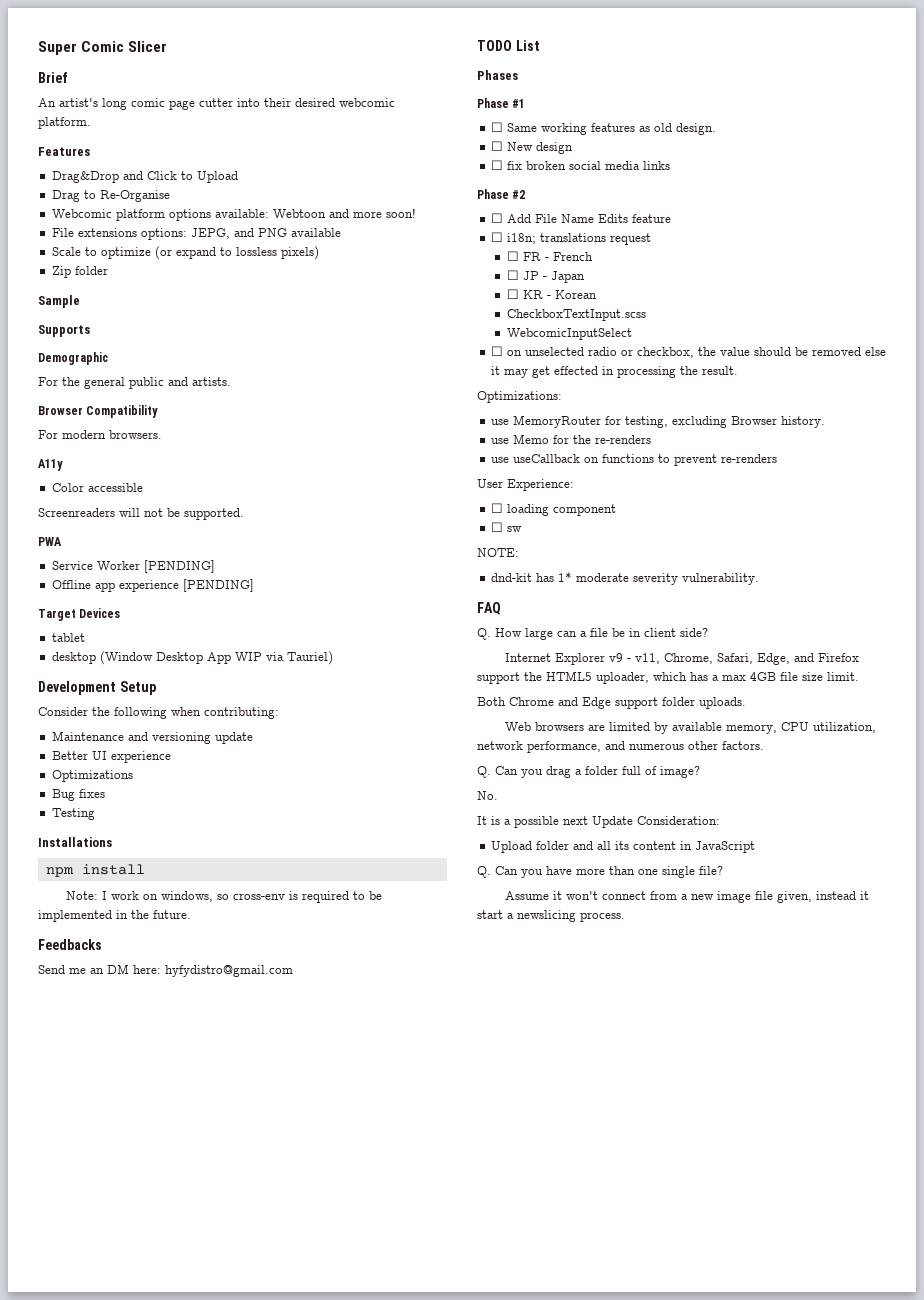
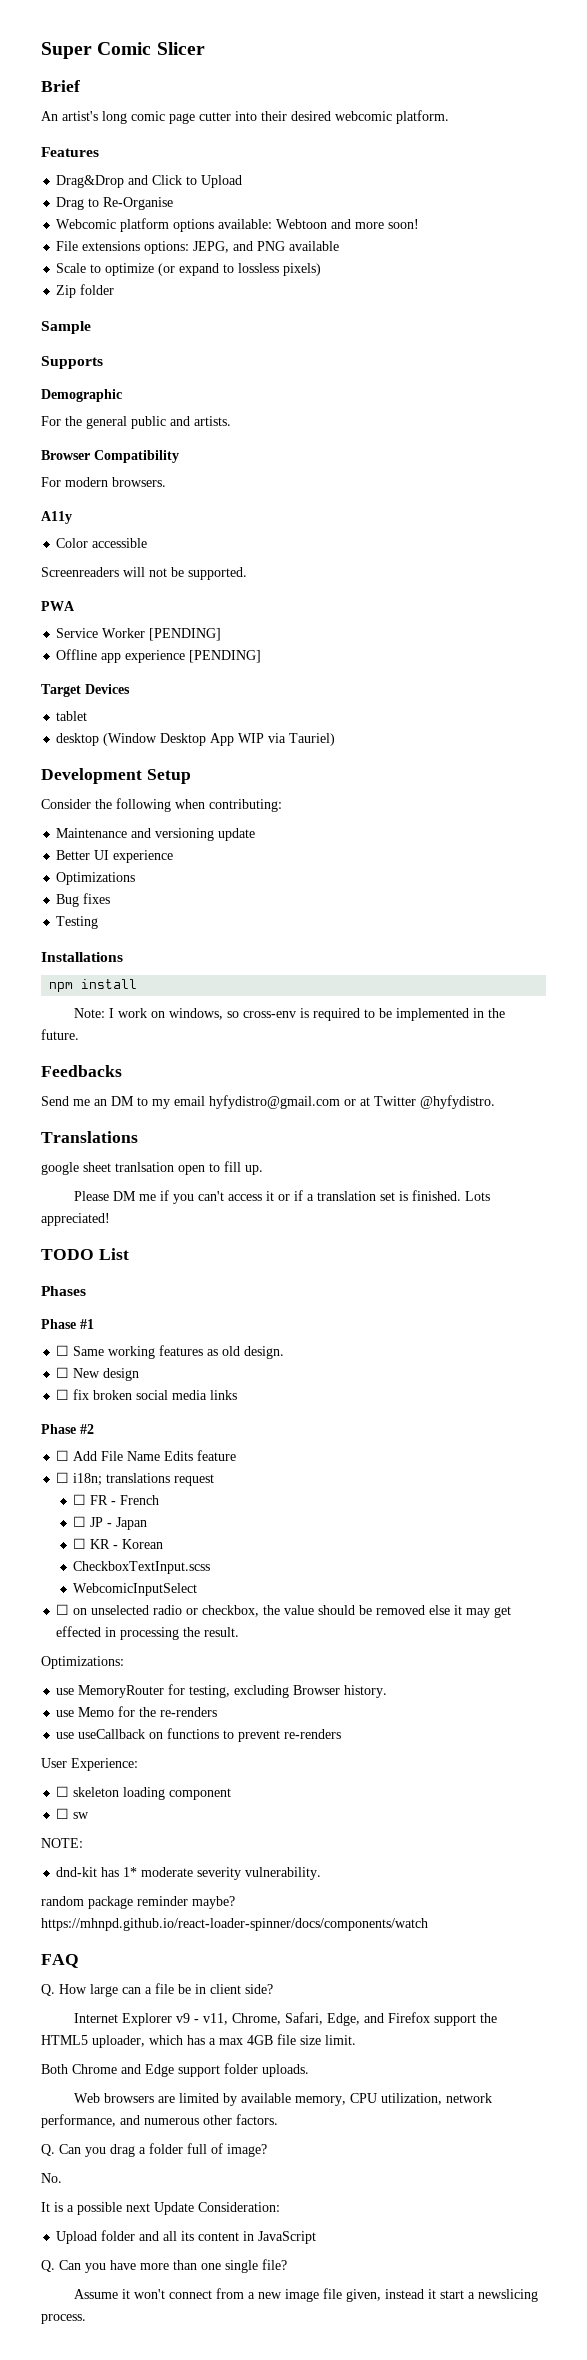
[133,965,293,977] here: hyfydistro@gmail.com -> [137,1095,495,1109] [41,1131,138,1143] [41,1161,263,1175] [73,1190,490,1204] [41,1213,110,1226] to my email hyfydistro@gmail.com or at Twitter @hyfydistro. // Translations // google sheet tranlsation open to fill up. // Please DM me if you can't access it or if a translation set is finished. Lots appreciated!
(503, 508) none -> [73,1787,120,1797] skeleton
(759, 579) none -> [41,1896,235,1909] [41,1918,428,1931] // random package reminder maybe? https://mhnpd.github.io/react-loader-spinner/docs/components/watch

